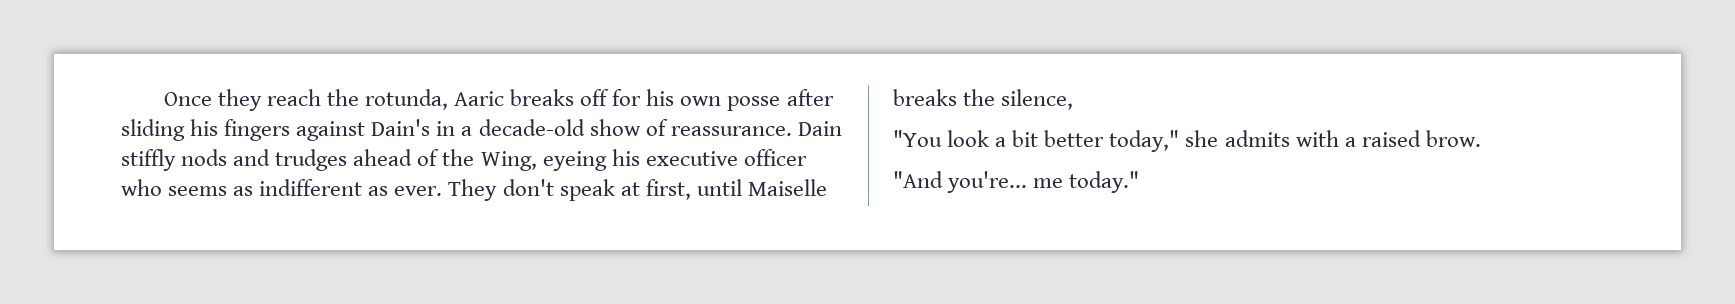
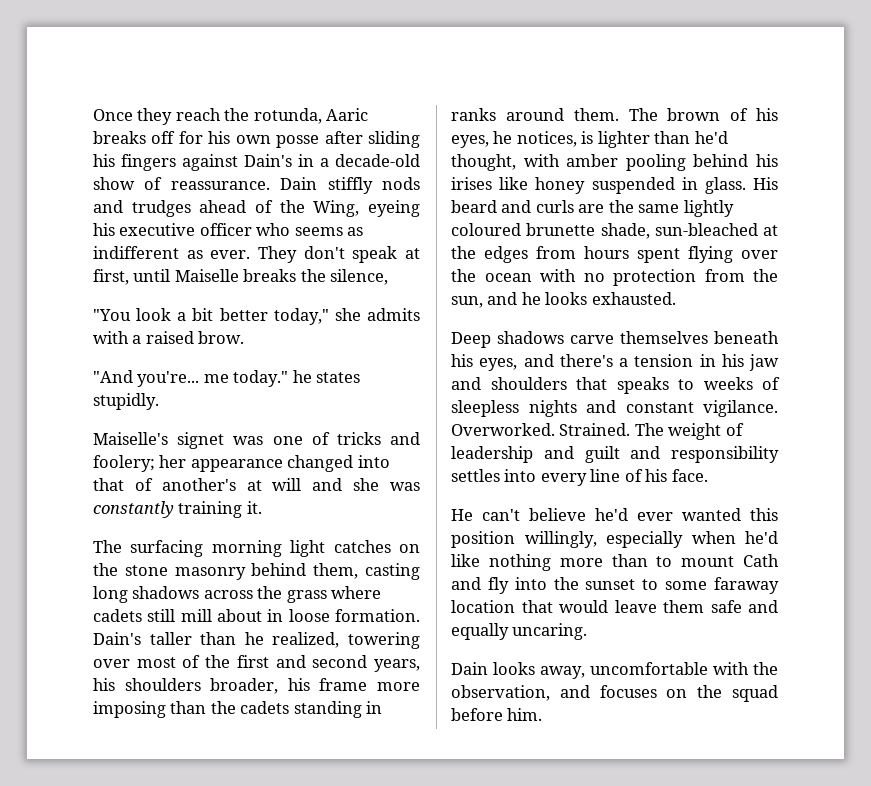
(1140, 182) none -> [292,370,361,383] [93,393,159,410] [93,432,420,449] [93,455,390,472] [93,478,420,491] [93,501,262,518] [93,540,420,557] [93,563,421,580] [93,586,382,603] [93,609,420,622] [93,632,420,649] [93,655,421,672] [93,678,420,694] [93,701,383,718] [451,108,778,121] [451,131,728,148] [451,154,778,171] [451,177,778,194] [451,200,734,217] [451,223,778,239] [451,246,778,263] [451,269,778,286] [451,292,676,308] [451,331,779,348] [451,354,779,371] [451,377,780,394] [451,400,778,417] [451,423,744,440] [451,446,779,463] [451,469,708,486] [451,508,778,521] [451,531,778,548] [451,554,779,571] [451,577,779,594] [451,600,778,613] [451,623,588,640] [451,662,778,679] [451,685,778,702] [451,708,543,721] he states stupidly. // Maiselle's signet was one of tricks and foolery; her appearance changed into that of another's at will and she was constantly training it. // The surfacing morning light catches on the stone masonry behind them, casting long shadows across the grass where cadets still mill about in loose formation. Dain's taller than he realized, towering over most of the first and second years, his shoulders broader, his frame more imposing than the cadets standing in ranks around them. The brown of his eyes, he notices, is lighter than he'd thought, with amber pooling behind his irises like honey suspended in glass. His beard and curls are the same lightly coloured brunette shade, sun-bleached at the edges from hours spent flying over the ocean with no protection from the sun, and he looks exhausted. // Deep shadows carve themselves beneath his eyes, and there's a tension in his jaw and shoulders that speaks to weeks of sleepless nights and constant vigilance. Overworked. Strained. The weight of leadership and guilt and responsibility settles into every line of his face. // He can't believe he'd ever wanted this position willingly, especially when he'd like nothing more than to mount Cath and fly into the sunset to some faraway location that would leave them safe and equally uncaring. // Dain looks away, uncomfortable with the observation, and focuses on the squad before him.

